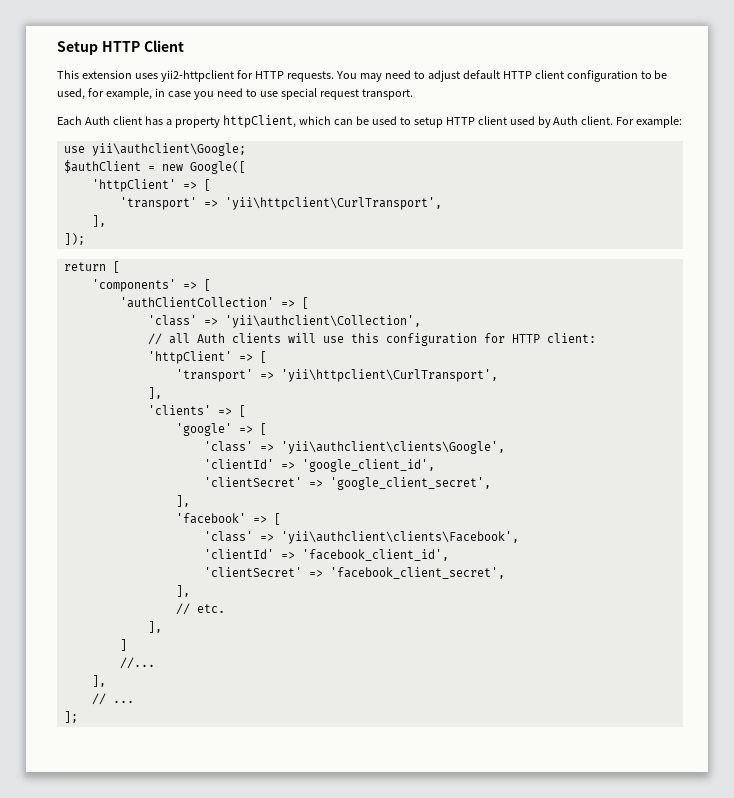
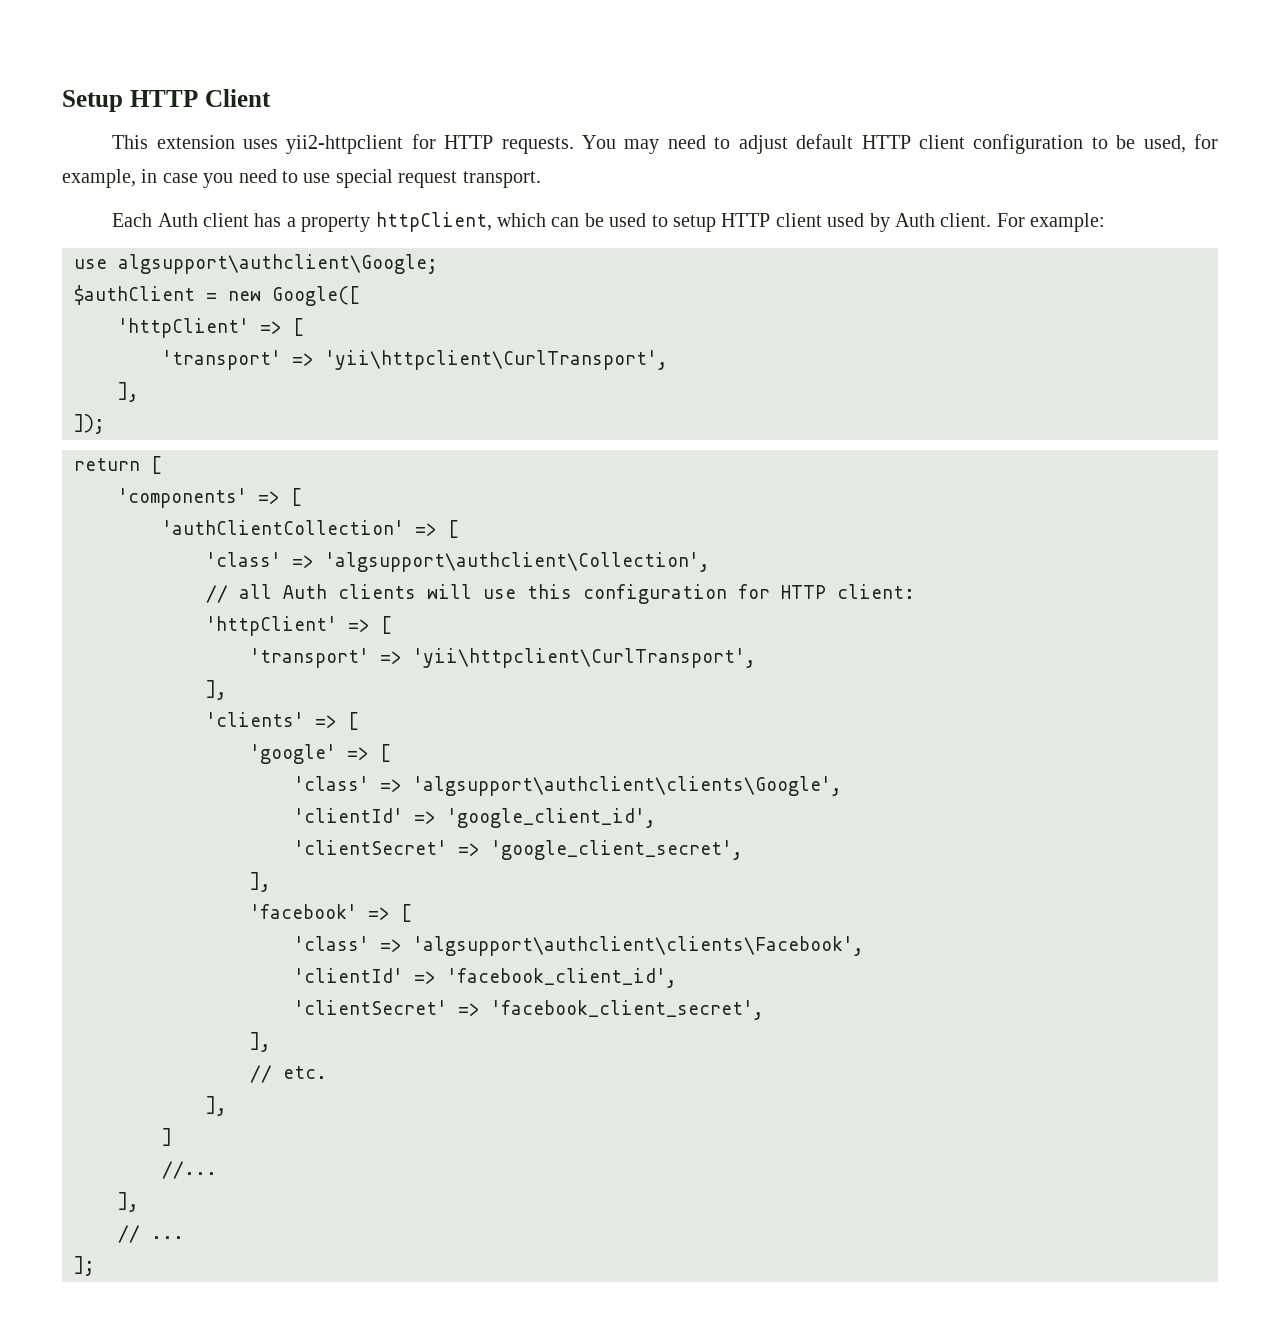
[91,143,246,156] yii\authclient\Google; -> [118,254,438,274] algsupport\authclient\Google;
[224,315,421,328] 'yii\authclient\Collection', -> [325,552,710,572] 'algsupport\authclient\Collection',
[280,441,505,454] 'yii\authclient\clients\Google', -> [413,776,842,796] 'algsupport\authclient\clients\Google',
[280,531,519,544] 'yii\authclient\clients\Facebook', -> [413,936,864,956] 'algsupport\authclient\clients\Facebook',

